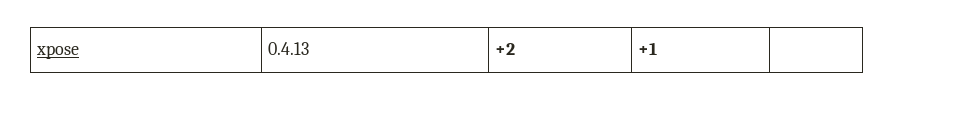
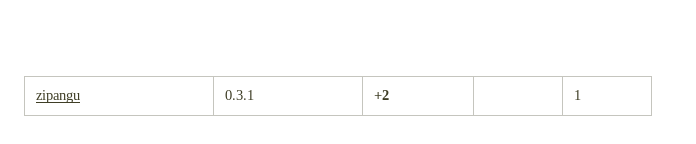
[36,45,80,59] [268,42,310,55] xpose | 0.4.13 -> [36,90,81,103] [225,90,255,100] zipangu | 0.3.1
[638,42,658,55] +1 | -> [574,90,582,100] | 1

